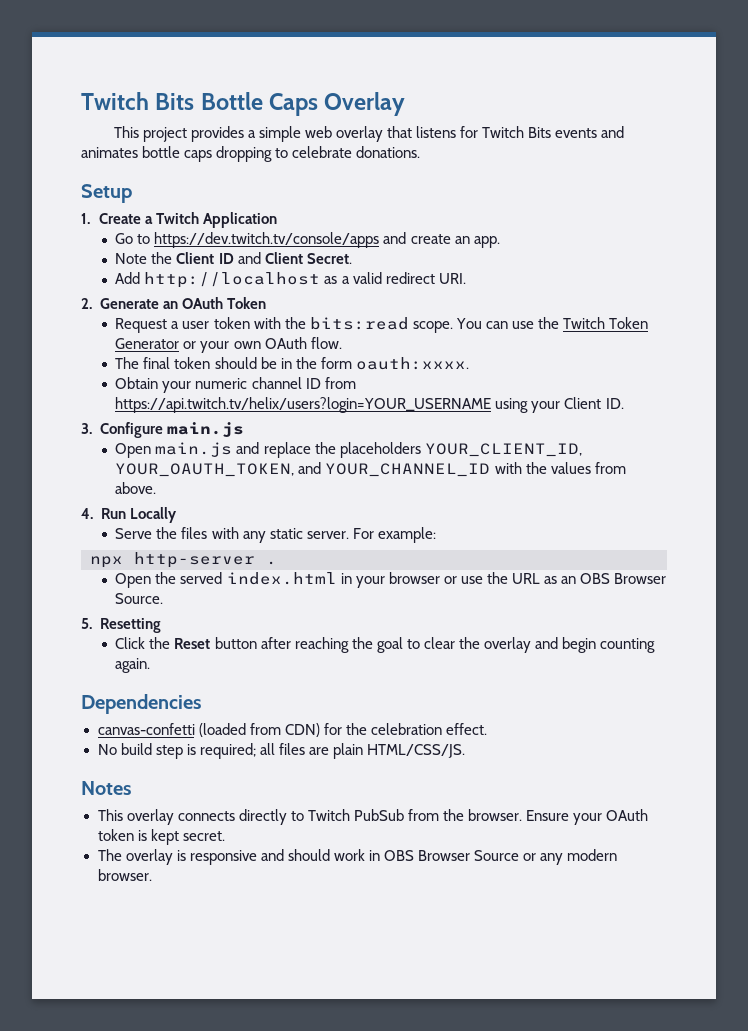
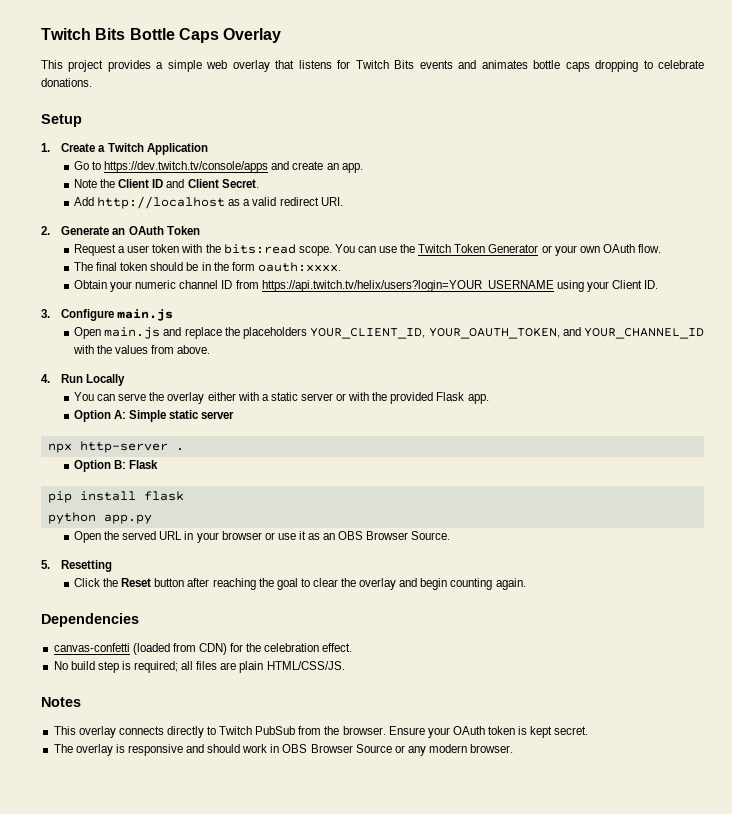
[115,527,436,543] [90,552,277,568] Serve the files with any static server. For example: // npx http-server . -> [74,392,489,404] [74,410,235,422] [47,441,184,453] [74,460,159,472] [47,491,184,503] [47,512,152,524] You can serve the overlay either with a static server or with the provided Flask app. // Option A: Simple static server // npx http-server . // Option B: Flask // pip install flask // python app.py
[226,572,337,585] index.html -> [159,531,183,540] URL
[486,572,540,584] the URL -> [298,531,306,540] it

